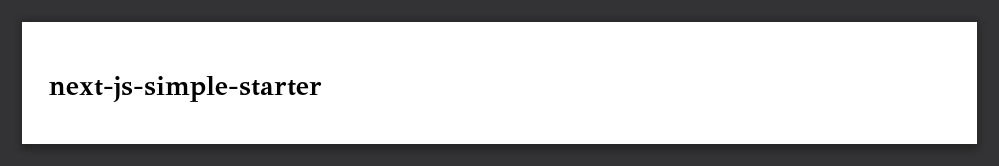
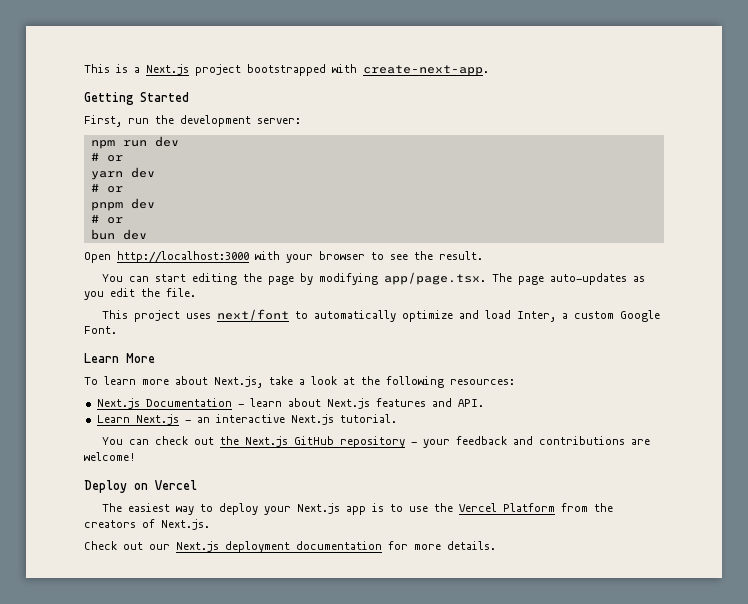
[49,76,322,102] next-js-simple-starter -> [84,64,489,76] [84,92,189,105] [84,115,301,127] [90,136,179,149] [90,152,123,162] [90,167,155,180] [90,183,123,193] [90,198,155,211] [90,214,123,224] [90,229,147,240] [84,251,483,263] [102,272,646,285] [84,288,196,300] [102,309,661,322] [84,326,117,334] [84,353,155,363] [84,376,515,388] [96,398,484,409] [96,414,397,425] [102,436,651,448] [84,452,136,461] [84,480,197,493] [102,503,614,515] [84,519,210,530] [84,541,496,553] This is a Next.js project bootstrapped with create-next-app. // Getting Started // First, run the development server: // npm run dev // # or // yarn dev // # or // pnpm dev // # or // bun dev // Open http://localhost:3000 with your browser to see the result. // You can start editing the page by modifying app/page.tsx. The page auto-updates as you edit the file. // This project uses next/font to automatically optimize and load Inter, a custom Google Font. // Learn More // To learn more about Next.js, take a look at the following resources: // Next.js Documentation - learn about Next.js features and API. // Learn Next.js - an interactive Next.js tutorial. // You can check out the Next.js GitHub repository - your feedback and contributions are welcome! // Deploy on Vercel // The easiest way to deploy your Next.js app is to use the Vercel Platform from the creators of Next.js. // Check out our Next.js deployment documentation for more details.

